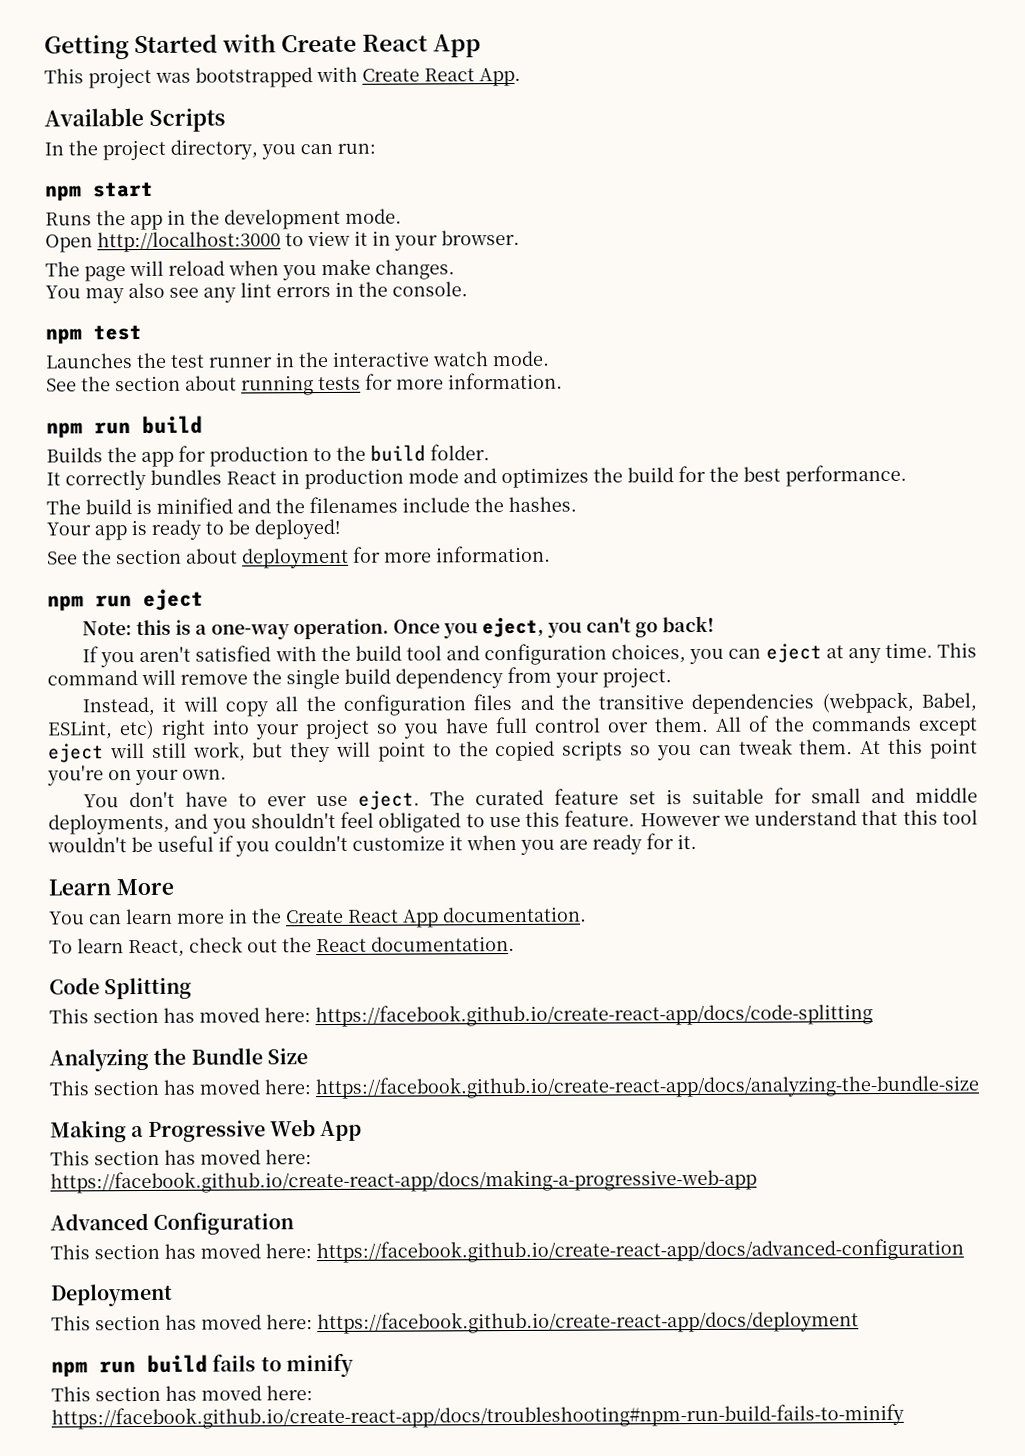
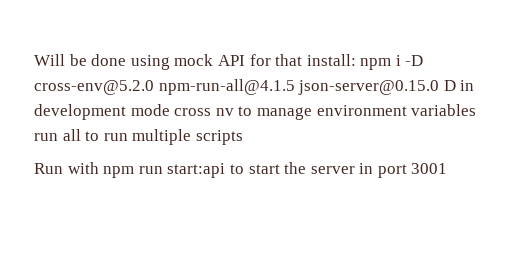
[44,34,482,60] [44,66,521,89] [44,107,225,132] [44,139,376,161] [45,181,154,202] [45,208,402,231] [45,229,520,253] [45,258,455,282] [45,281,468,304] [45,324,142,345] [45,350,550,369] [46,372,563,396] [46,415,203,439] [46,444,490,468] [46,464,907,491] [46,496,577,515] [46,518,341,541] [47,545,551,569] [47,588,204,612] [82,615,715,640] [82,642,978,668] [47,666,672,690] [82,691,978,717] [47,715,978,740] [48,738,979,763] [47,765,227,786] [83,787,978,810] [48,809,978,835] [47,833,697,857] [48,878,174,896] [48,906,587,928] [49,935,515,958] [49,977,193,1000] [49,1003,873,1028] [49,1047,308,1072] [49,1074,979,1100] [50,1119,363,1143] [50,1149,312,1166] [50,1168,757,1194] [50,1212,295,1235] [50,1238,964,1264] [51,1283,173,1307] [51,1310,859,1335] [51,1353,354,1378] [51,1385,313,1402] [51,1403,904,1430] Getting Started with Create React App // This project was bootstrapped with Create React App. // Available Scripts // In the project directory, you can run: // npm start // Runs the app in the development mode. // Open http://localhost:3000 to view it in your browser. // The page will reload when you make changes. // You may also see any lint errors in the console. // npm test // Launches the test runner in the interactive watch mode. // See the section about running tests for more information. // npm run build // Builds the app for production to the build folder. // It correctly bundles React in production mode and optimizes the build for the best performance. // The build is minified and the filenames include the hashes. // Your app is ready to be deployed! // See the section about deployment for more information. // npm run eject // Note: this is a one-way operation. Once you eject, you can't go back! // If you aren't satisfied with the build tool and configuration choices, you can eject at any time. This command will remove the single build dependency from your project. // Instead, it will copy all the configuration files and the transitive dependencies (webpack, Babel, ESLint, etc) right into your project so you have full control over them. All of the commands except eject will still work, but they will point to the copied scripts so you can tweak them. At this point you're on your own. // You don't have to ever use eject. The curated feature set is suitable for small and middle deployments, and you shouldn't feel obligated to use this feature. However we understand that this tool wouldn't be useful if you couldn't customize it when you are ready for it. // Learn More // You can learn more in the Create React App documentation. // To learn React, check out the React documentation. // Code Splitting // This section has moved here: https://facebook.github.io/create-react-app/docs/code-splitting // Analyzing the Bundle Size // This section has moved here: https://facebook.github.io/create-react-app/docs/analyzing-the-bundle-size // Making a Progressive Web App // This section has moved here: https://facebook.github.io/create-react-app/docs/making-a-progressive-web-app // Advanced Configuration // This section has moved here: https://facebook.github.io/create-react-app/docs/advanced-configuration // Deployment // This section has moved here: https://facebook.github.io/create-react-app/docs/deployment // npm run build fails to minify // This section has moved here: https://facebook.github.io/create-react-app/docs/troubleshooting#npm-run-build-fails-to-minify -> [34,54,424,70] [34,79,475,95] [34,104,477,120] [34,129,243,145] [34,162,448,178] Will be done using mock API for that install: npm i -D cross-env@5.2.0 npm-run-all@4.1.5 json-server@0.15.0 D in development mode cross nv to manage environment variables run all to run multiple scripts // Run with npm run start:api to start the server in port 3001

